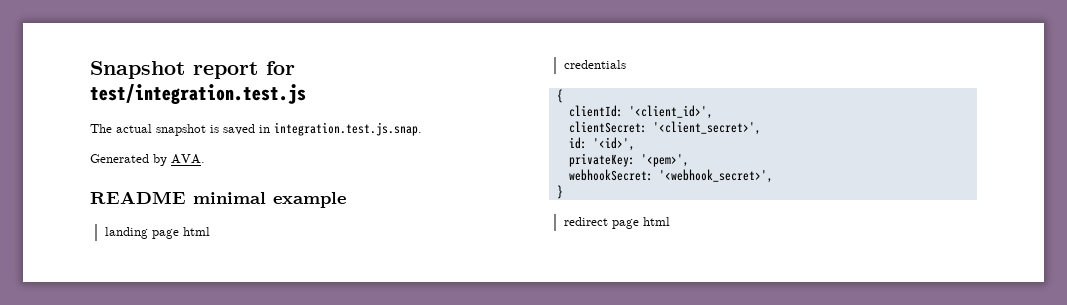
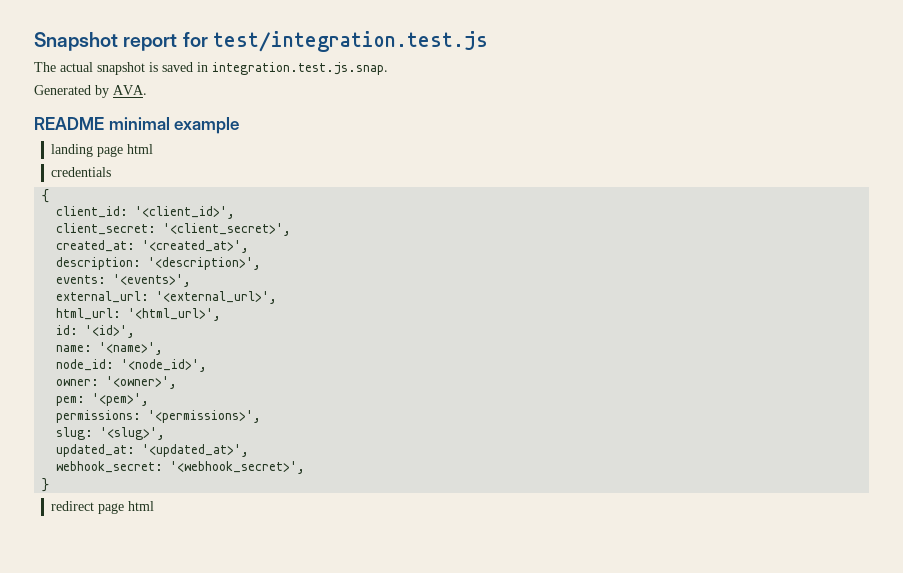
[568,105,623,117] clientId: -> [56,206,129,218] client_id:
[568,121,647,133] clientSecret: -> [56,223,157,235] client_secret:
[568,137,635,151] [568,153,689,167] [568,169,653,181] id: '<id>', // privateKey: '<pem>', // webhookSecret: -> [56,240,250,253] [56,257,262,270] [56,274,192,287] [56,291,278,304] [56,308,222,321] [56,325,136,338] [56,342,164,355] [56,359,208,372] [56,376,178,389] [56,393,150,406] [56,410,262,423] [56,427,166,440] [56,444,250,457] [56,461,164,473] created_at: '<created_at>', // description: '<description>', // events: '<events>', // external_url: '<external_url>', // html_url: '<html_url>', // id: '<id>', // name: '<name>', // node_id: '<node_id>', // owner: '<owner>', // pem: '<pem>', // permissions: '<permissions>', // slug: '<slug>', // updated_at: '<updated_at>', // webhook_secret:

